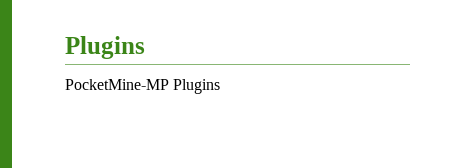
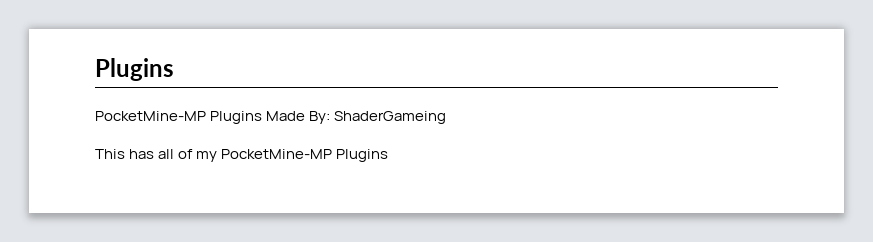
(221, 86) none -> [266,111,447,124] [95,149,389,162] Made By: ShaderGameing // This has all of my PocketMine-MP Plugins

